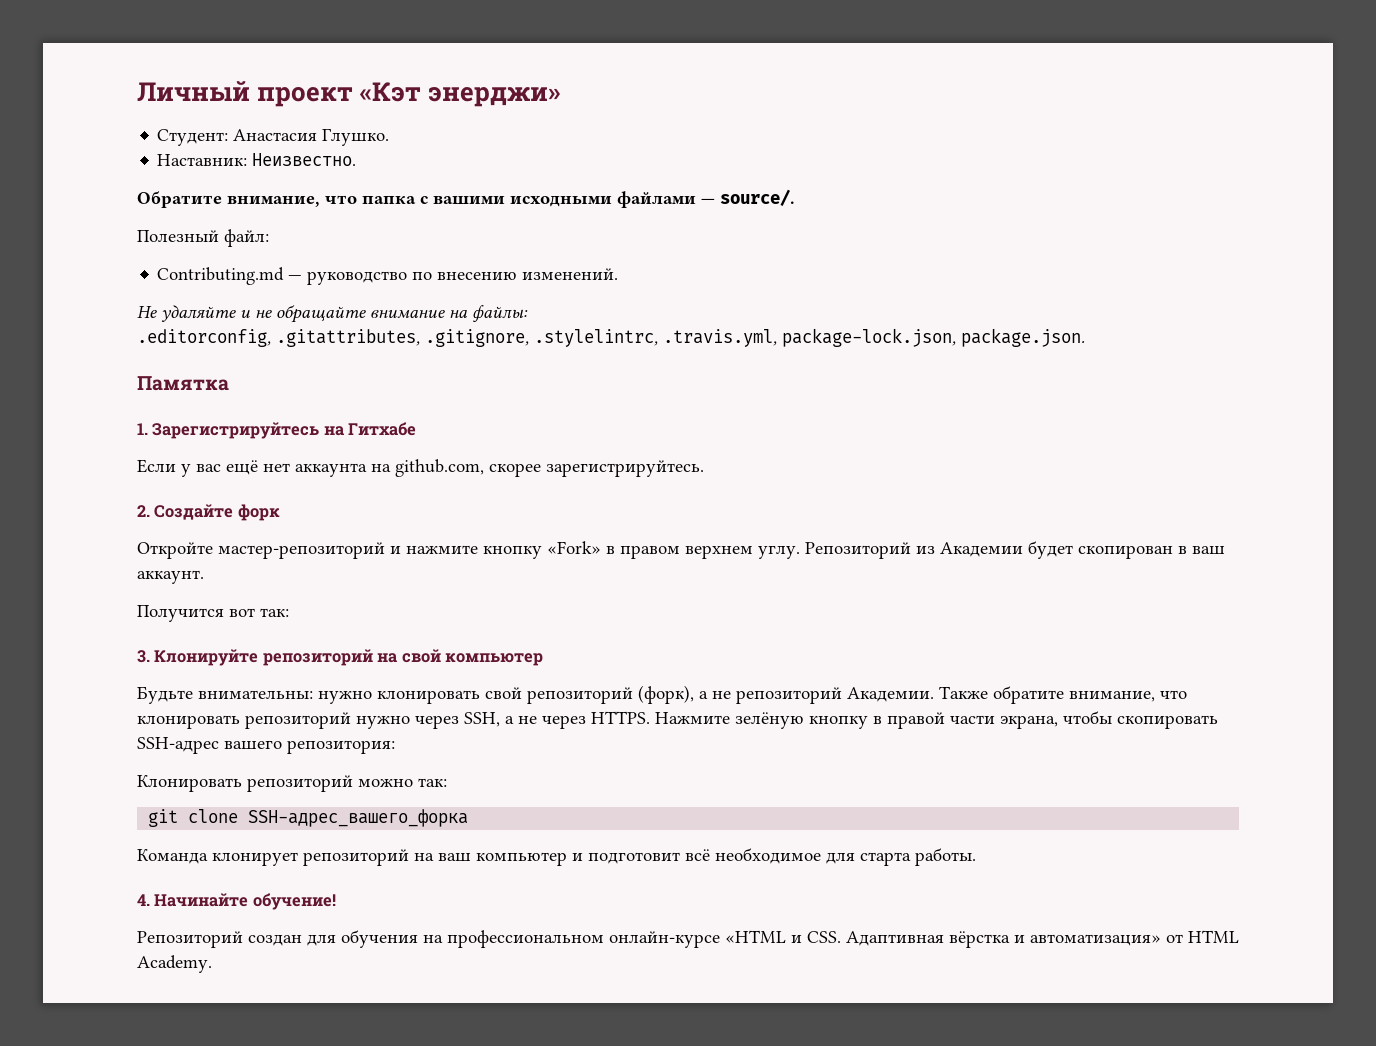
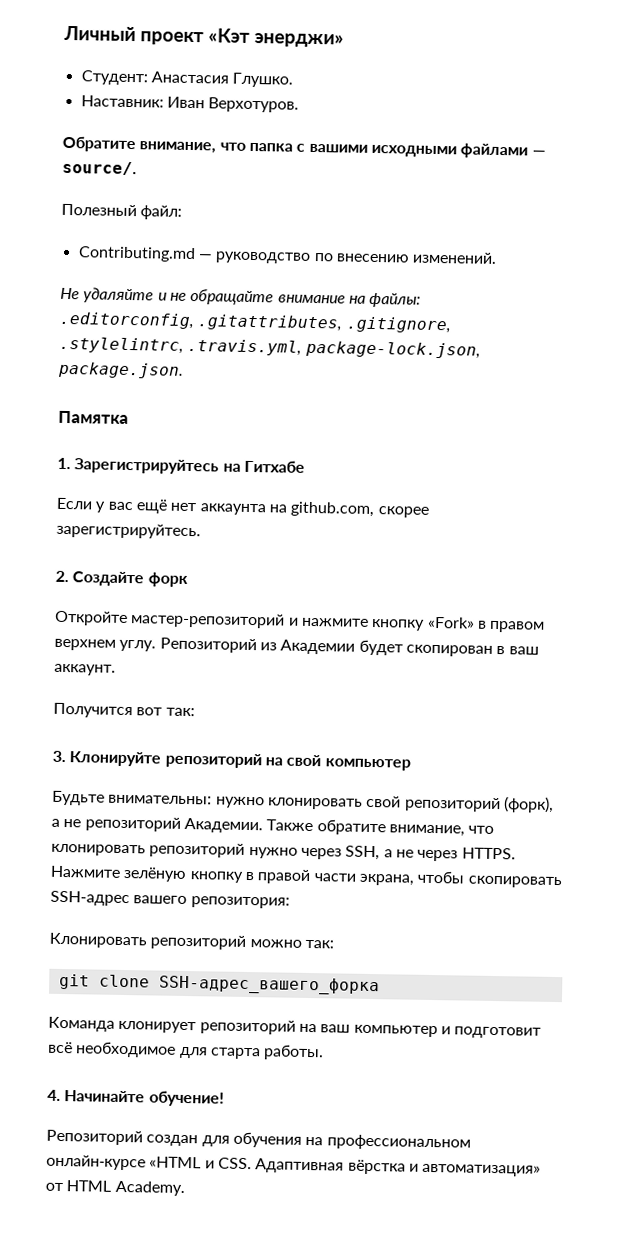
[252,153,357,166] Неизвестно. -> [166,96,300,113] Иван Верхотуров.

